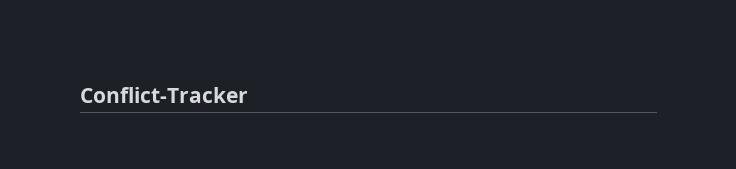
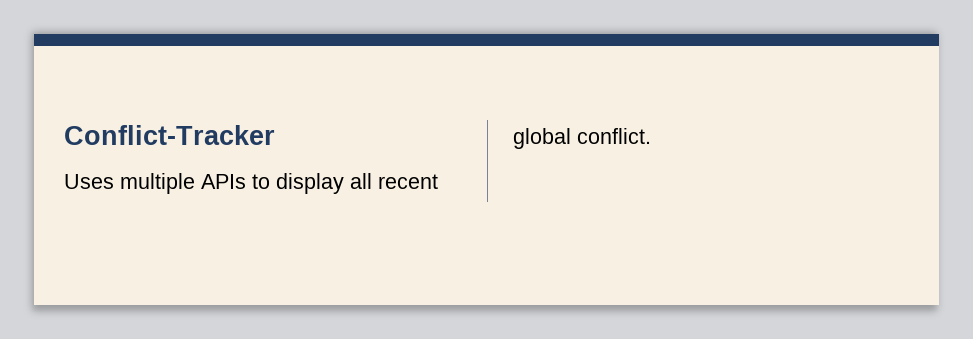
(248, 95) none -> [64,173,438,194] [513,128,651,149] // Uses multiple APIs to display all recent global conflict.

